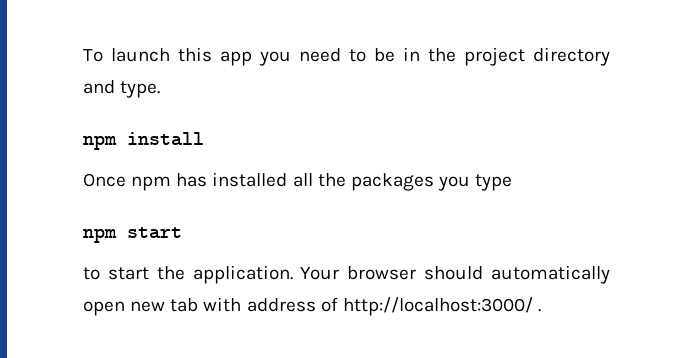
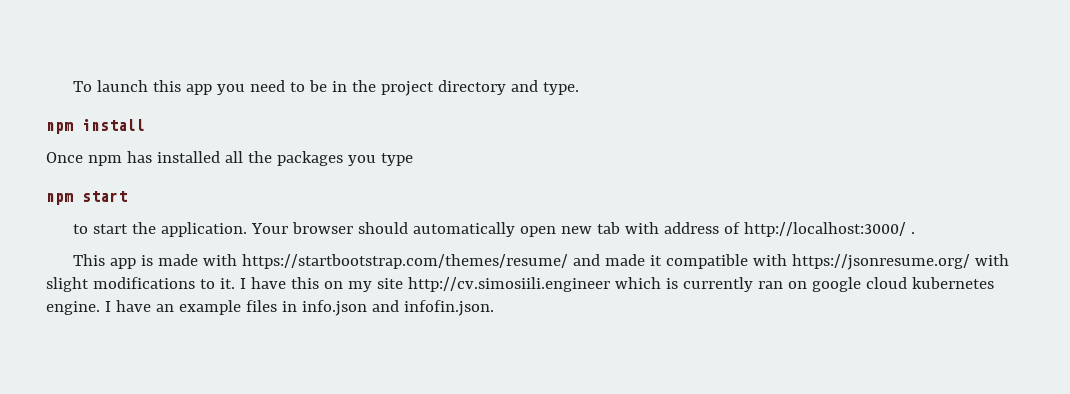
(541, 310) none -> [73,254,1010,270] [46,277,994,292] [46,300,494,316] // This app is made with https://startbootstrap.com/themes/resume/ and made it compatible with https://jsonresume.org/ with slight modifications to it. I have this on my site http://cv.simosiili.engineer which is currently ran on google cloud kubernetes engine. I have an example files in info.json and infofin.json.

